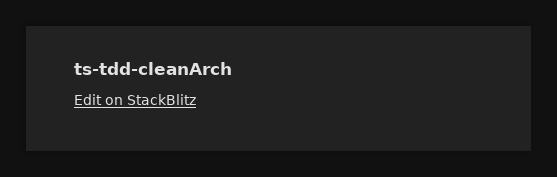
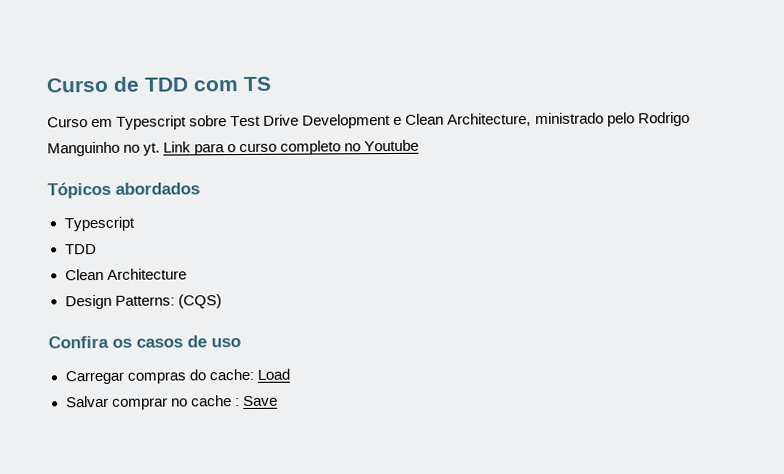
[74,62,232,75] [74,94,196,105] ts-tdd-cleanArch // Edit on StackBlitz -> [46,76,272,93] [47,111,690,130] [47,139,420,157] [47,181,200,199] [63,216,135,232] [64,244,97,255] [64,268,187,281] [64,294,222,310] [48,335,241,349] [64,368,290,385] [65,395,278,410] Curso de TDD com TS // Curso em Typescript sobre Test Drive Development e Clean Architecture, ministrado pelo Rodrigo Manguinho no yt. Link para o curso completo no Youtube // Tópicos abordados // Typescript // TDD // Clean Architecture // Design Patterns: (CQS) // Confira os casos de uso // Carregar compras do cache: Load // Salvar comprar no cache : Save

